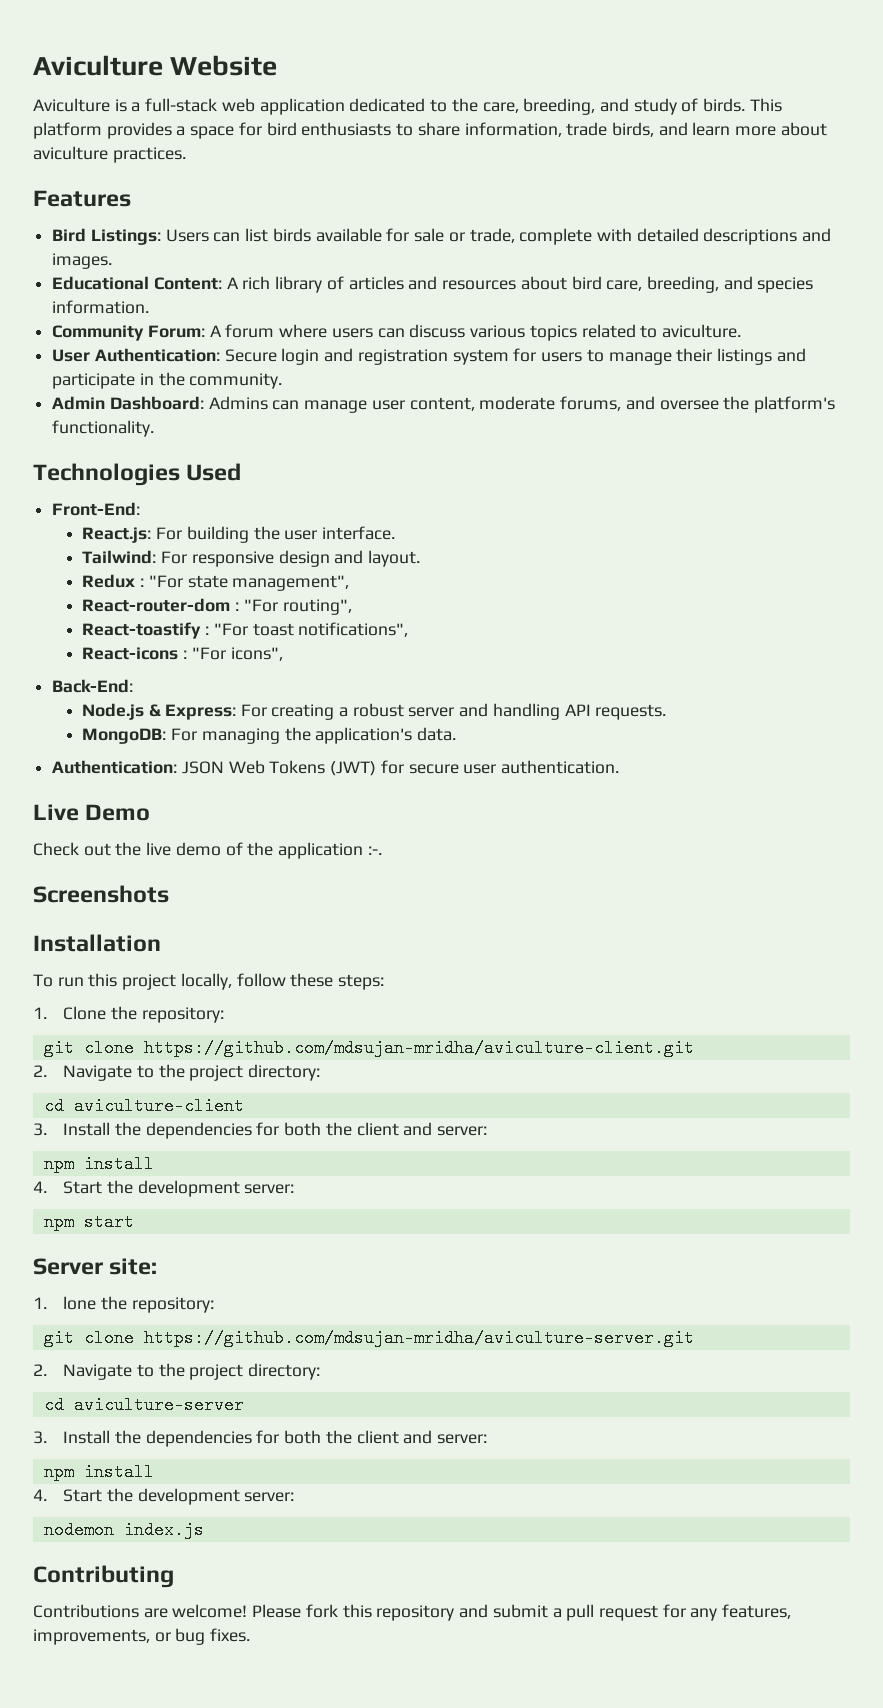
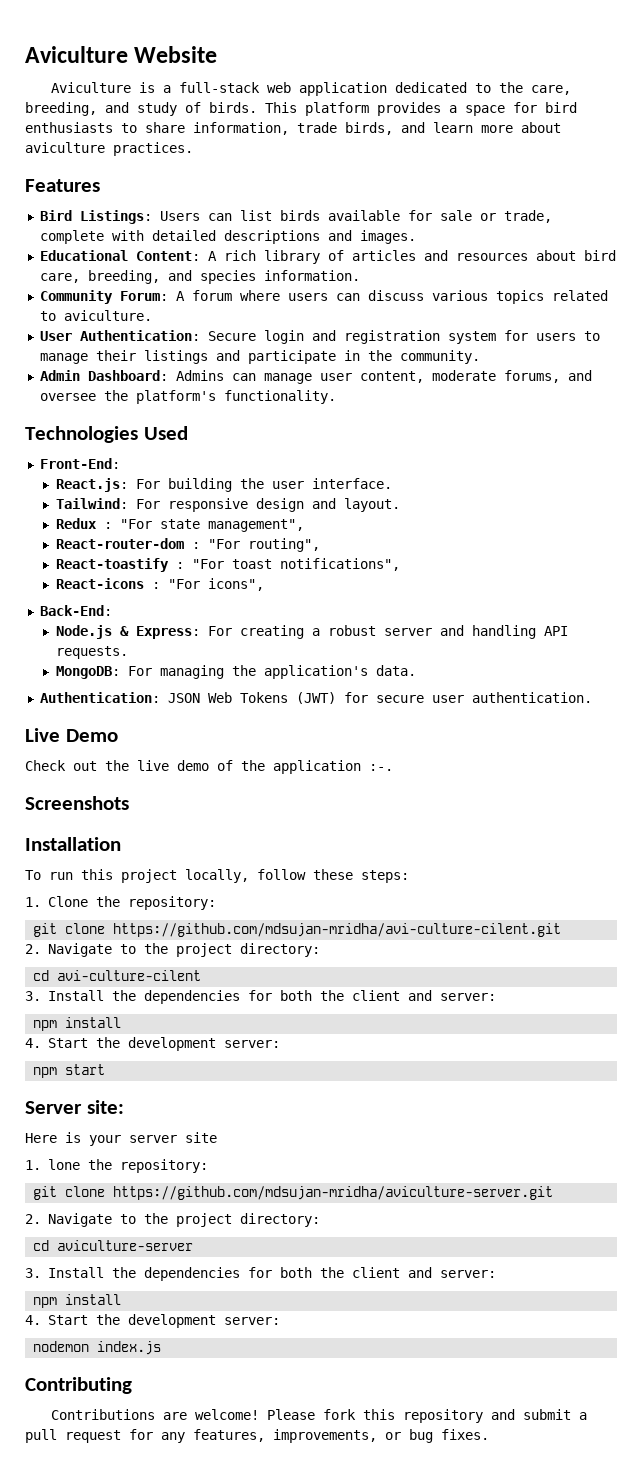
[143,1039,694,1057] [33,1064,321,1081] [43,1097,244,1115] https://github.com/mdsujan-mridha/aviculture-client.git // 2. Navigate to the project directory: // cd aviculture-client -> [113,923,562,937] [25,943,320,957] [33,970,202,981] https://github.com/mdsujan-mridha/avi-culture-cilent.git // 2. Navigate to the project directory: // cd avi-culture-cilent
(158, 1266) none -> [25,1132,217,1146] // Here is your server site

